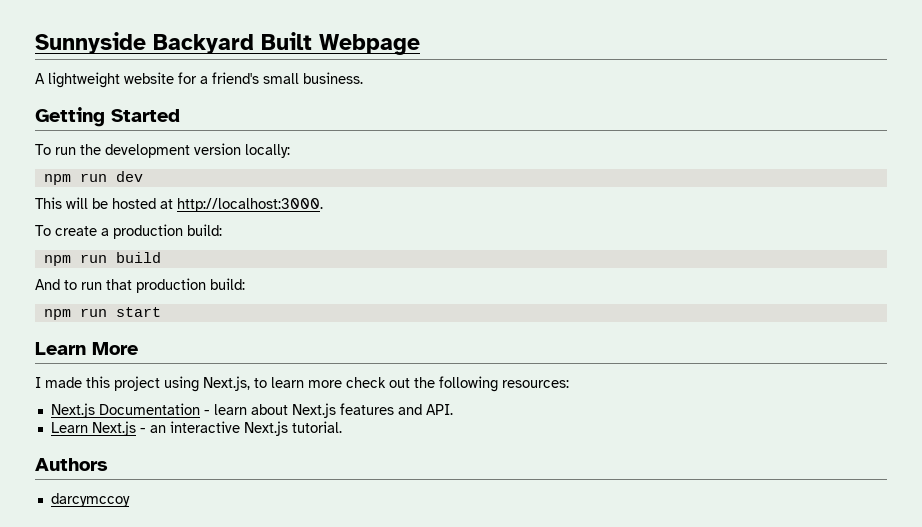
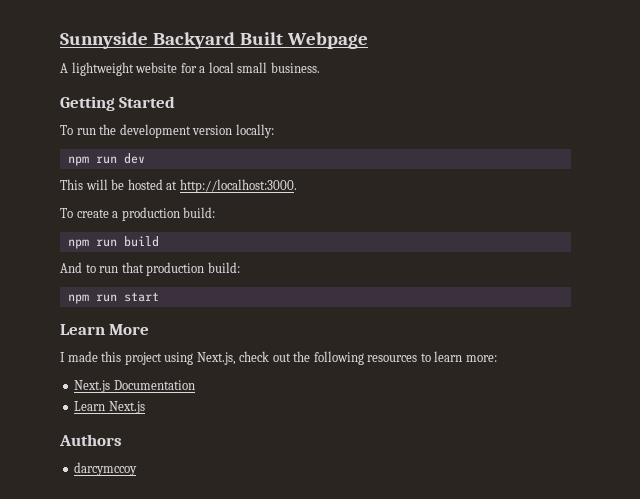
[212,72,259,84] friend's -> [208,62,234,73] local
[254,377,342,388] to learn more -> (236, 358) none
[502,380,569,388] [50,403,453,418] [50,421,342,436] resources: // Next.js Documentation - learn about Next.js features and API. // Learn Next.js - an interactive Next.js tutorial. -> [367,351,497,362] [74,380,195,393] [74,401,145,414] resources to learn more: // Next.js Documentation // Learn Next.js

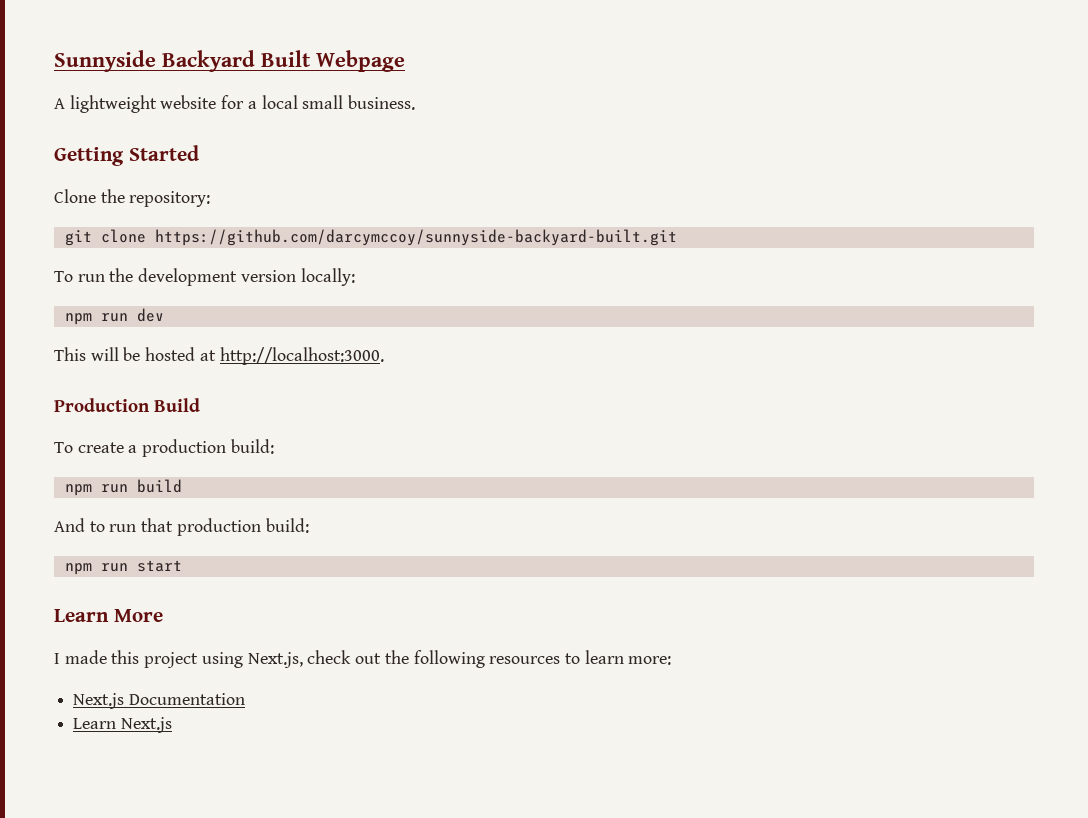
(176, 102) none -> [54,189,211,207] [64,229,677,246] // Clone the repository: // git clone https://github.com/darcymccoy/sunnyside-backyard-built.git
(297, 186) none -> [54,398,201,412] // Production Build
[59,434,122,446] [74,462,138,476] // Authors // darcymccoy -> (172, 725) none

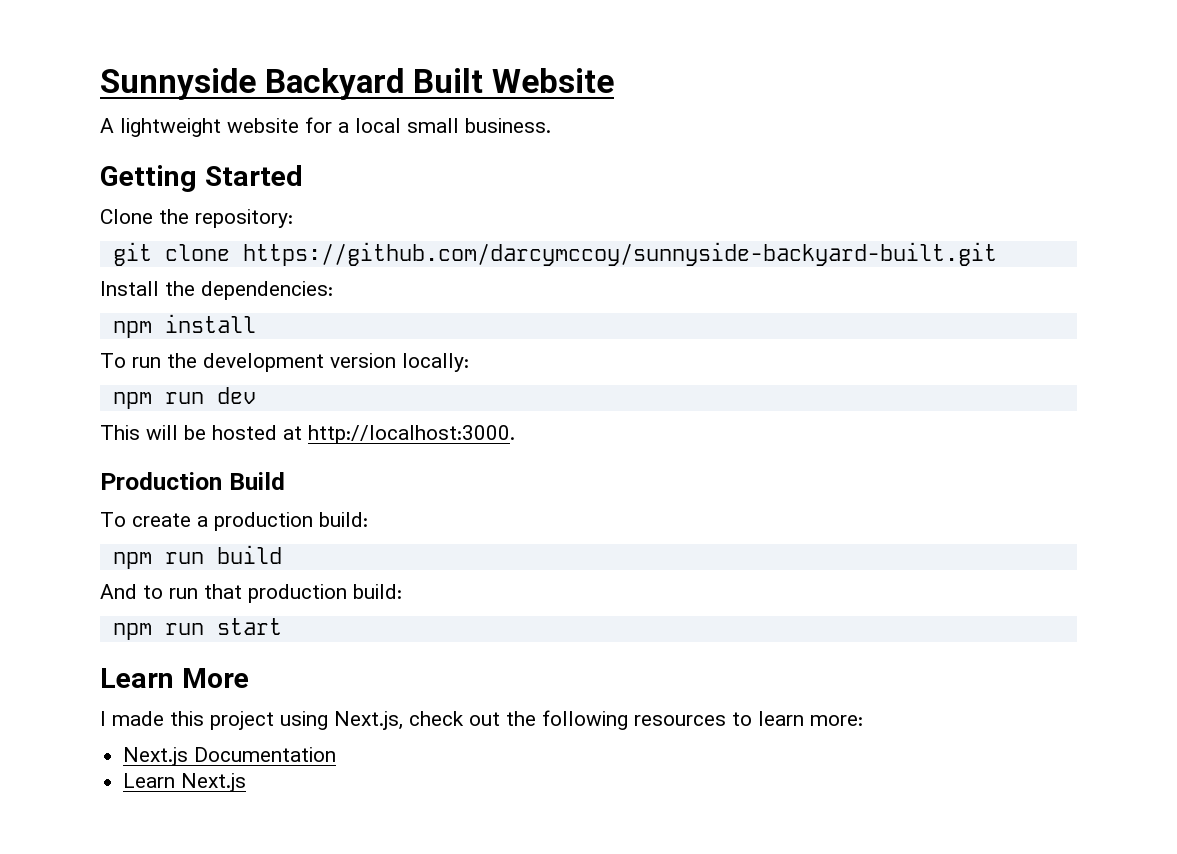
[316,50,405,72] Webpage -> [491,68,614,93] Website
(677, 237) none -> [100,281,333,300] [112,314,256,338] // Install the dependencies: // npm install

